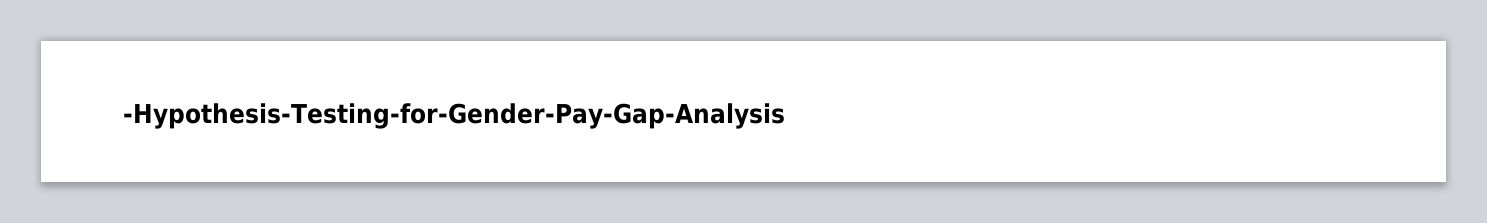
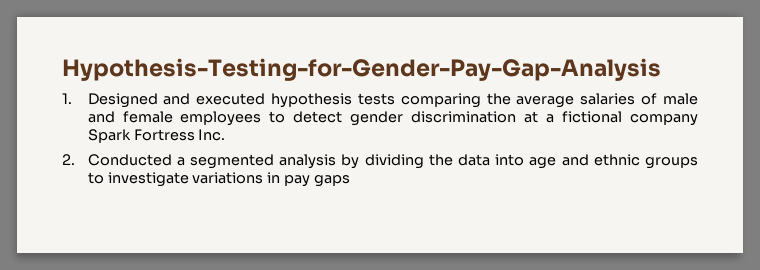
[123,103,785,129] -Hypothesis-Testing-for-Gender-Pay-Gap-Analysis -> [62,58,661,81] [62,93,698,108] [87,111,698,126] [87,129,226,143] [62,154,698,169] [87,172,351,187] Hypothesis-Testing-for-Gender-Pay-Gap-Analysis // 1. Designed and executed hypothesis tests comparing the average salaries of male and female employees to detect gender discrimination at a fictional company Spark Fortress Inc. // 2. Conducted a segmented analysis by dividing the data into age and ethnic groups to investigate variations in pay gaps

